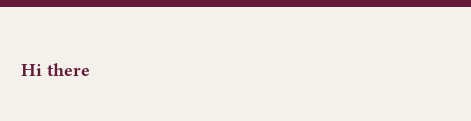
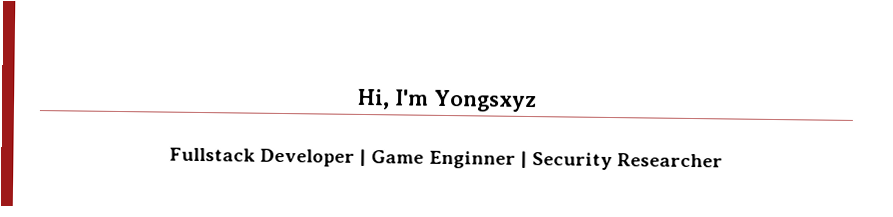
[21,63,90,76] Hi there -> [356,88,537,113] [169,147,723,171] Hi, I'm Yongsxyz // Fullstack Developer | Game Enginner | Security Researcher

